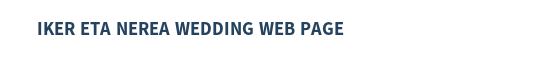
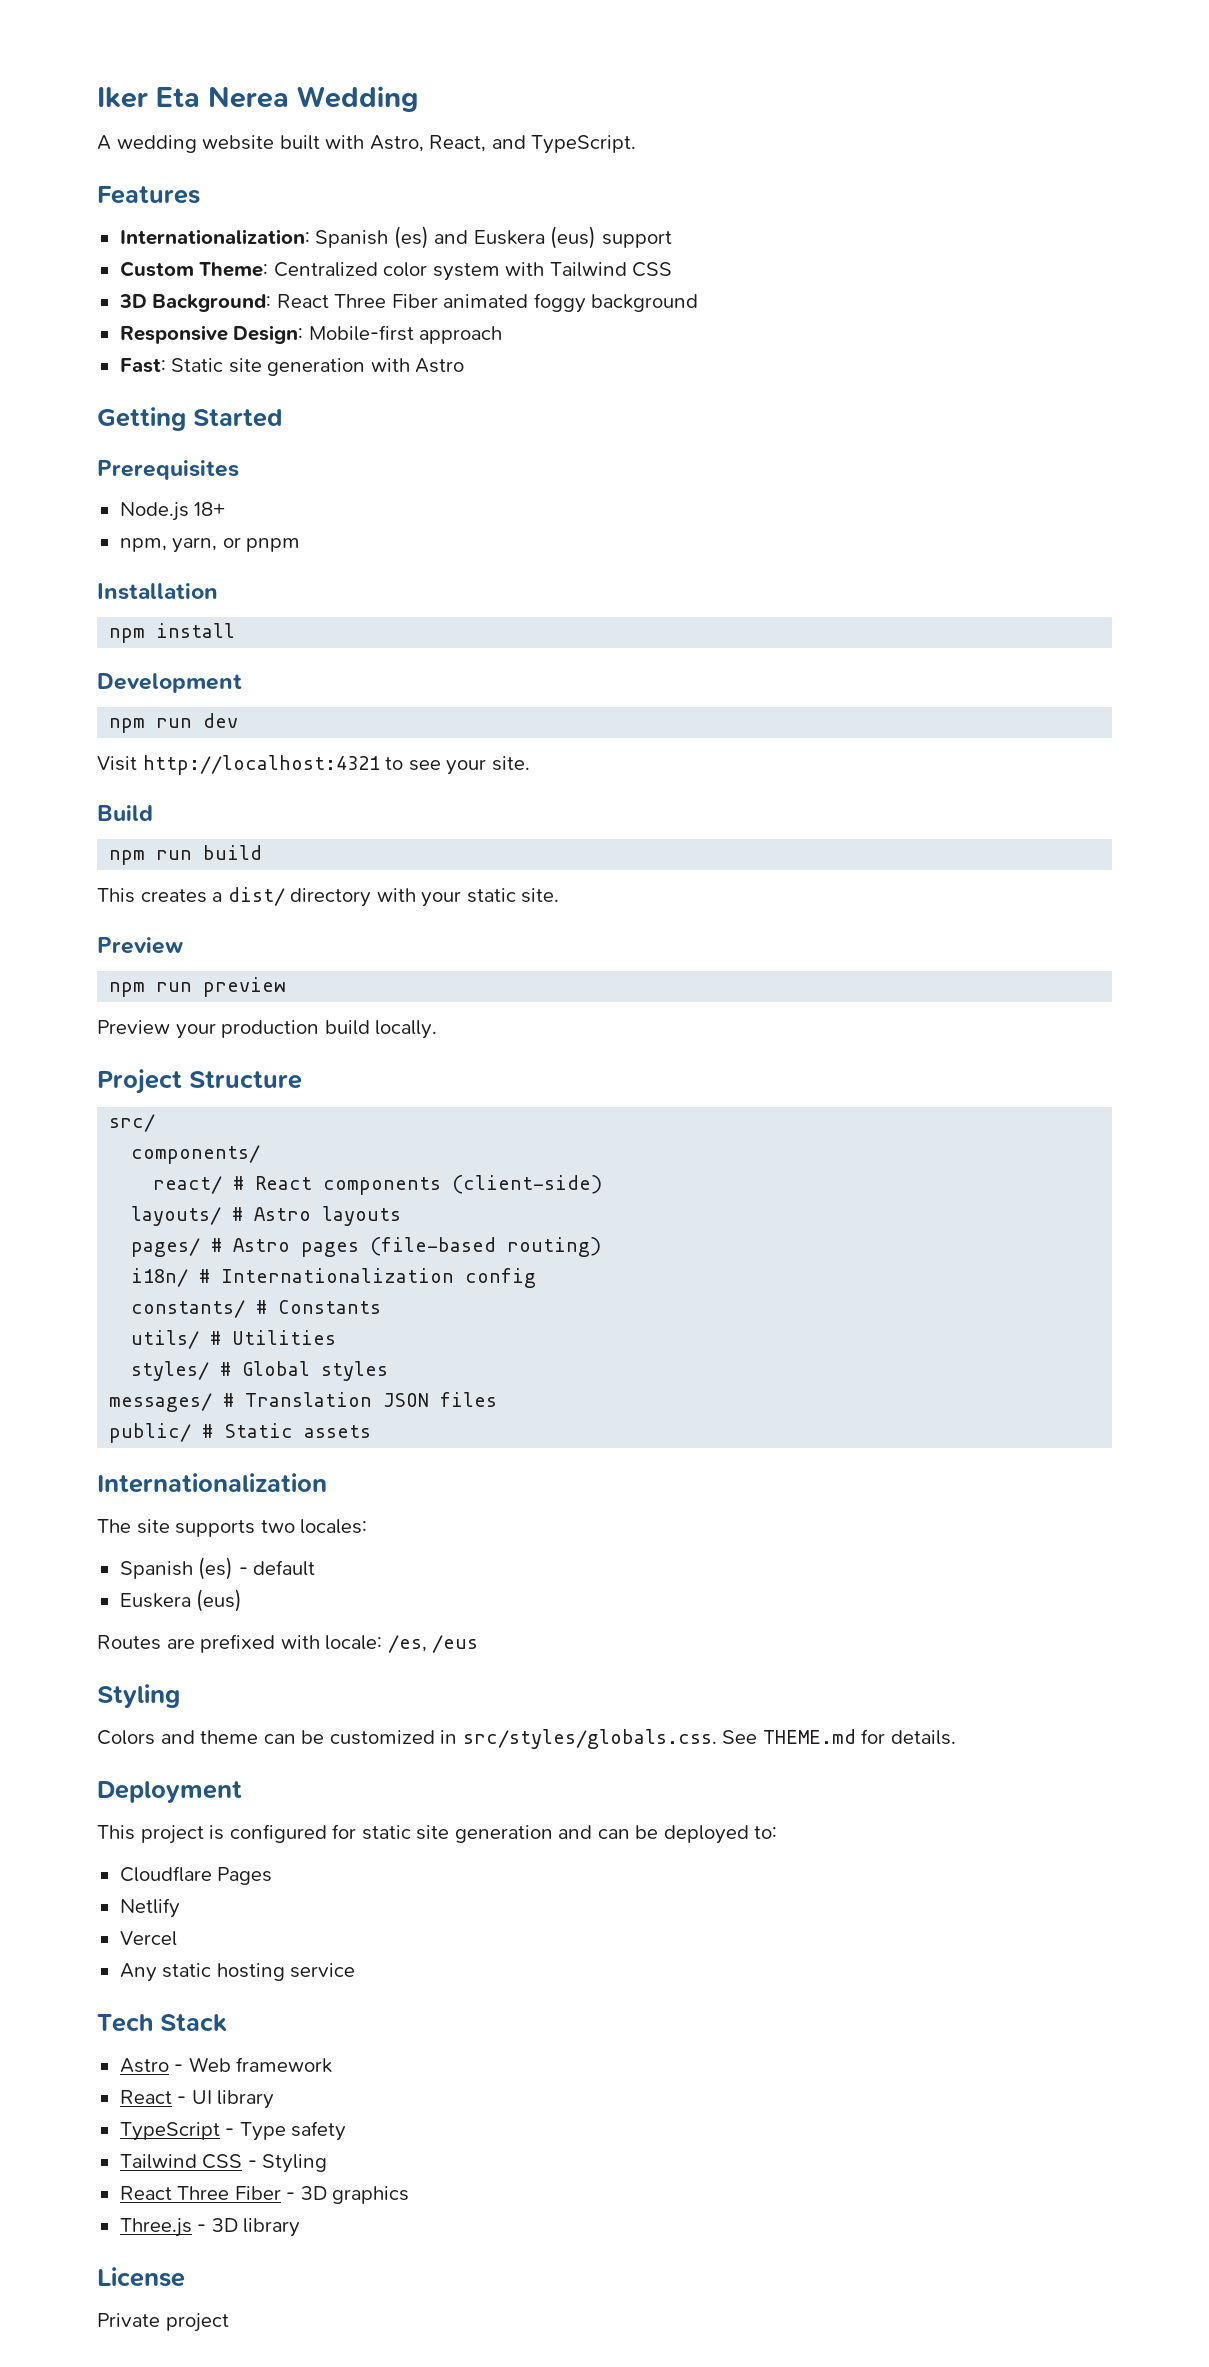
[37,22,344,35] IKER ETA NEREA WEDDING WEB PAGE -> [97,86,418,112] [97,135,637,154] [97,186,200,204] [119,226,672,249] [119,261,673,281] [118,293,699,313] [119,325,503,344] [119,358,465,376] [97,407,282,431] [97,460,239,480] [119,502,226,521] [119,537,301,553] [97,583,218,600] [109,623,236,643] [97,673,242,693] [109,713,239,733] [97,755,530,775] [97,805,153,821] [109,845,263,865] [97,887,560,907] [97,937,183,954] [109,977,286,997] [97,1020,438,1039] [97,1069,302,1094] [109,1114,156,1132] [131,1145,261,1164] [153,1175,603,1195] [131,1206,402,1226] [131,1237,602,1257] [131,1268,537,1288] [131,1300,382,1318] [131,1330,337,1349] [131,1361,389,1381] [109,1392,498,1412] [109,1423,372,1443] [97,1473,327,1493] [97,1519,368,1537] [119,1557,316,1580] [119,1589,243,1612] [97,1634,479,1653] [97,1684,180,1708] [97,1729,956,1749] [97,1781,242,1803] [97,1824,778,1844] [119,1866,273,1885] [119,1898,180,1918] [119,1931,177,1946] [119,1963,356,1982] [97,2014,227,2032] [119,2057,333,2073] [119,2090,275,2109] [119,2121,347,2141] [119,2154,328,2173] [119,2186,410,2204] [119,2218,301,2237] [97,2267,185,2287] [97,2313,229,2332] Iker Eta Nerea Wedding // A wedding website built with Astro, React, and TypeScript. // Features // Internationalization: Spanish (es) and Euskera (eus) support // Custom Theme: Centralized color system with Tailwind CSS // 3D Background: React Three Fiber animated foggy background // Responsive Design: Mobile-first approach // Fast: Static site generation with Astro // Getting Started // Prerequisites // Node.js 18+ // npm, yarn, or pnpm // Installation // npm install // Development // npm run dev // Visit http://localhost:4321 to see your site. // Build // npm run build // This creates a dist/ directory with your static site. // Preview // npm run preview // Preview your production build locally. // Project Structure // src/ // components/ // react/ # React components (client-side) // layouts/ # Astro layouts // pages/ # Astro pages (file-based routing) // i18n/ # Internationalization config // constants/ # Constants // utils/ # Utilities // styles/ # Global styles // messages/ # Translation JSON files // public/ # Static assets // Internationalization // The site supports two locales: // Spanish (es) - default // Euskera (eus) // Routes are prefixed with locale: /es, /eus // Styling // Colors and theme can be customized in src/styles/globals.css. See THEME.md for details. // Deployment // This project is configured for static site generation and can be deployed to: // Cloudflare Pages // Netlify // Vercel // Any static hosting service // Tech Stack // Astro - Web framework // React - UI library // TypeScript - Type safety // Tailwind CSS - Styling // React Three Fiber - 3D graphics // Three.js - 3D library // License // Private project

